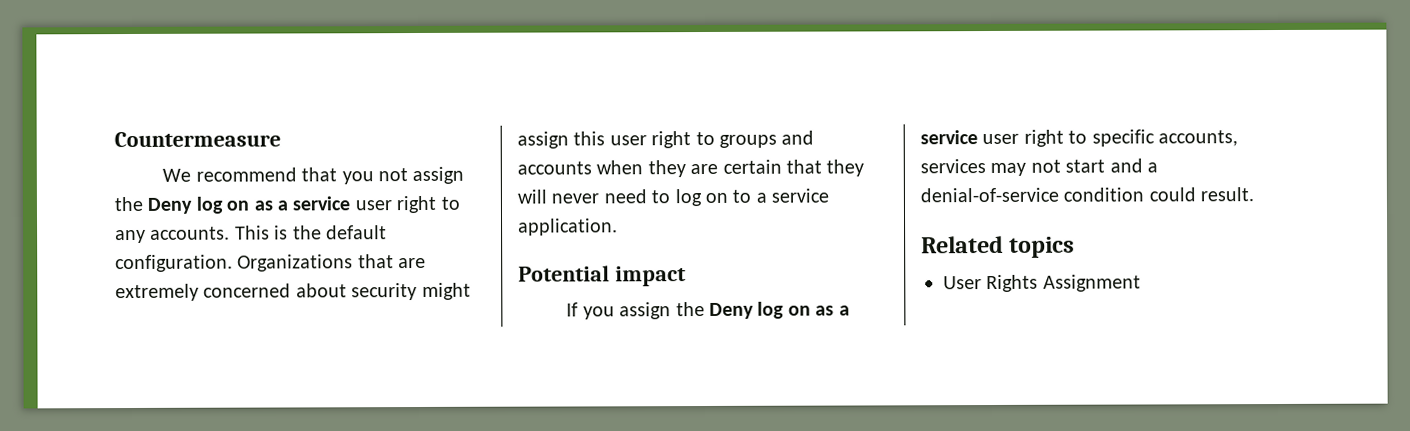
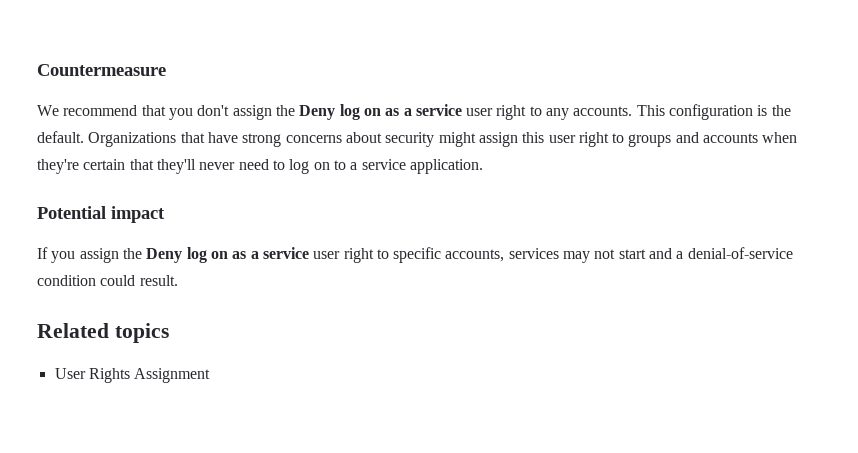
[378,168,409,182] not -> [197,105,230,116] don't
(270, 232) none -> [669,104,754,120] configuration
[326,225,387,240] [115,254,427,273] [115,283,292,302] default configuration. Organizations that are extremely concerned -> [37,131,342,147] default. Organizations that have strong concerns
[647,159,865,178] [517,189,547,204] they are certain that they will -> [37,159,196,174] they're certain that they'll

